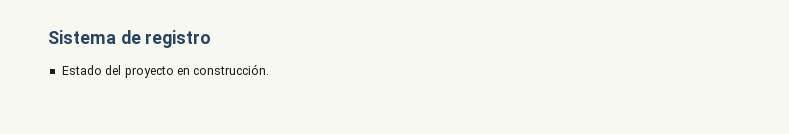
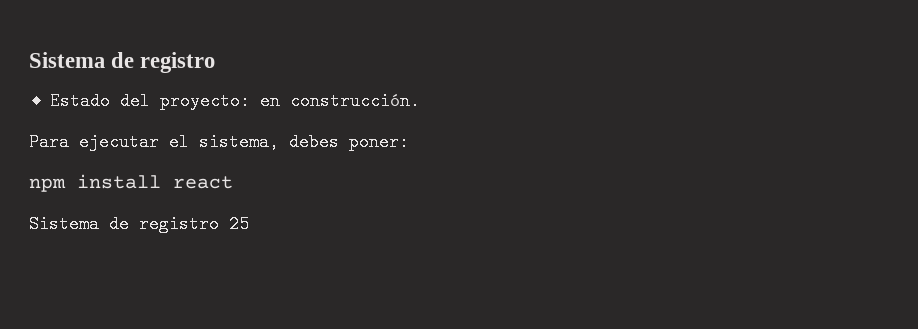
[124,66,174,78] proyecto -> [159,92,250,110] proyecto:
(270, 69) none -> [29,133,409,151] [29,174,233,192] [29,215,249,233] // Para ejecutar el sistema, debes poner: // npm install react // Sistema de registro 25

